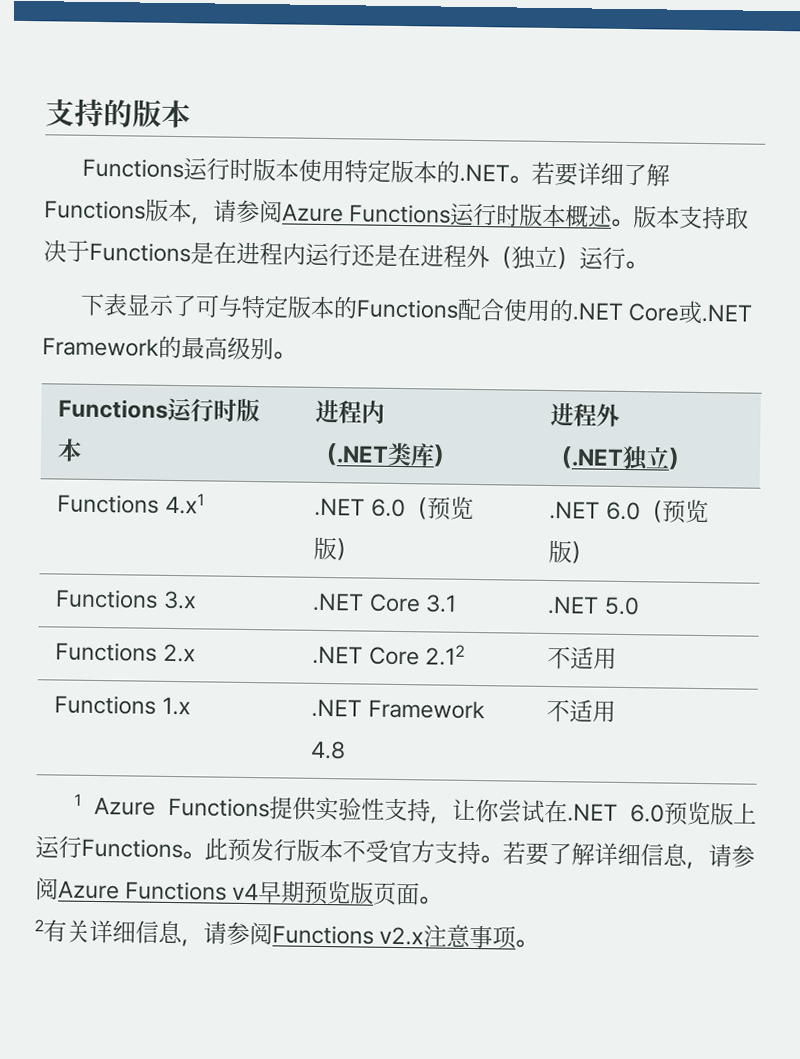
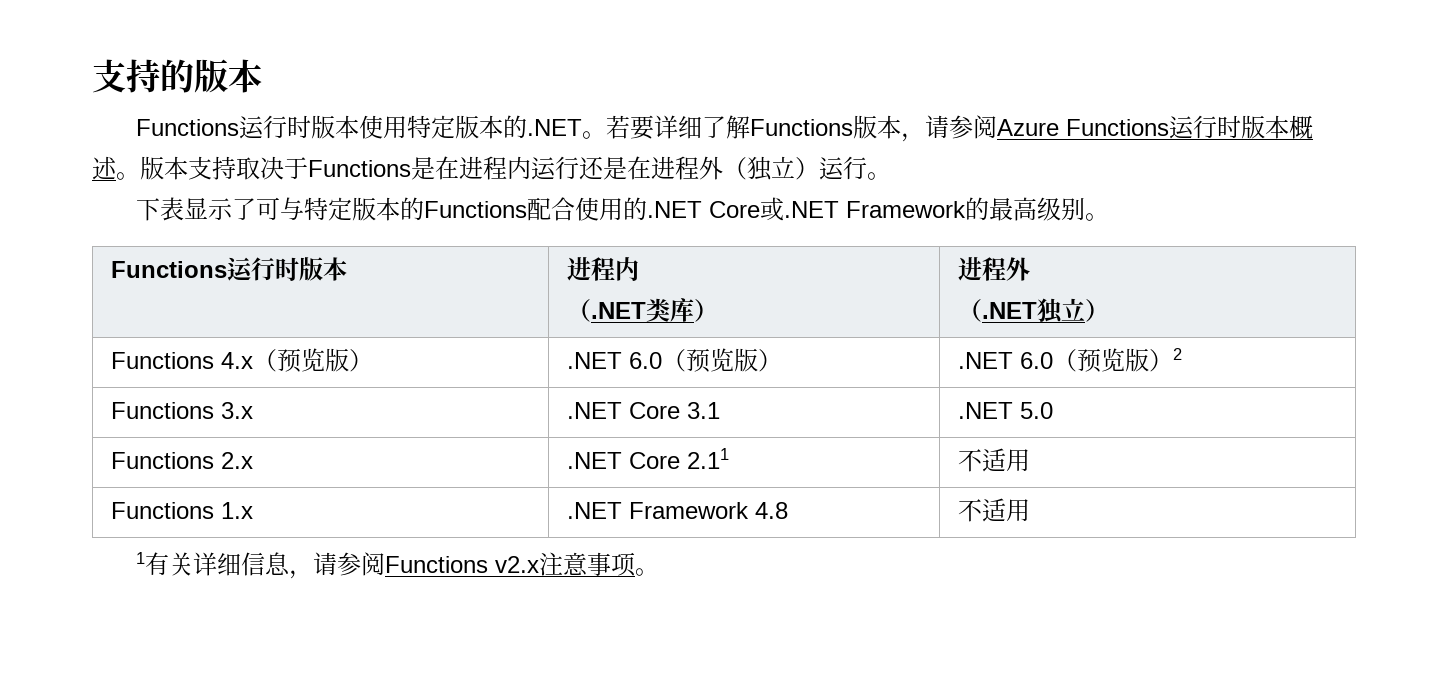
[164,492,205,515] 4.x1 -> [220,348,373,373] 4.x（预览版）
(595, 552) none -> [1172,348,1182,360] 2
[424,644,465,666] 2.12 -> [686,448,729,469] 2.11
[94,796,757,826] [35,835,755,870] [35,877,443,906] [34,919,44,932] Azure Functions提供实验性支持，让你尝试在.NET 6.0预览版上运行Functions。此预发行版本不受官方支持。若要了解详细信息，请参阅Azure Functions v4早期预览版页面。 // 2 -> (145, 558) none

